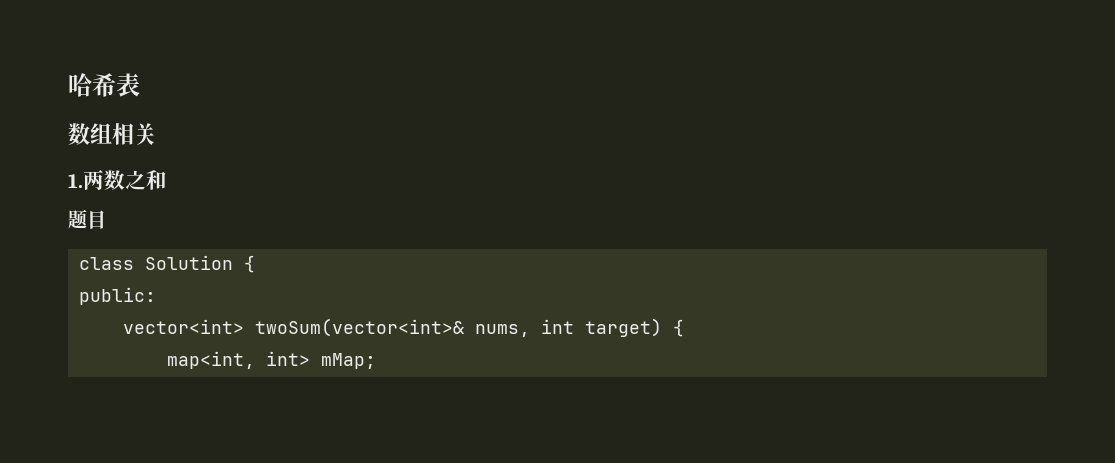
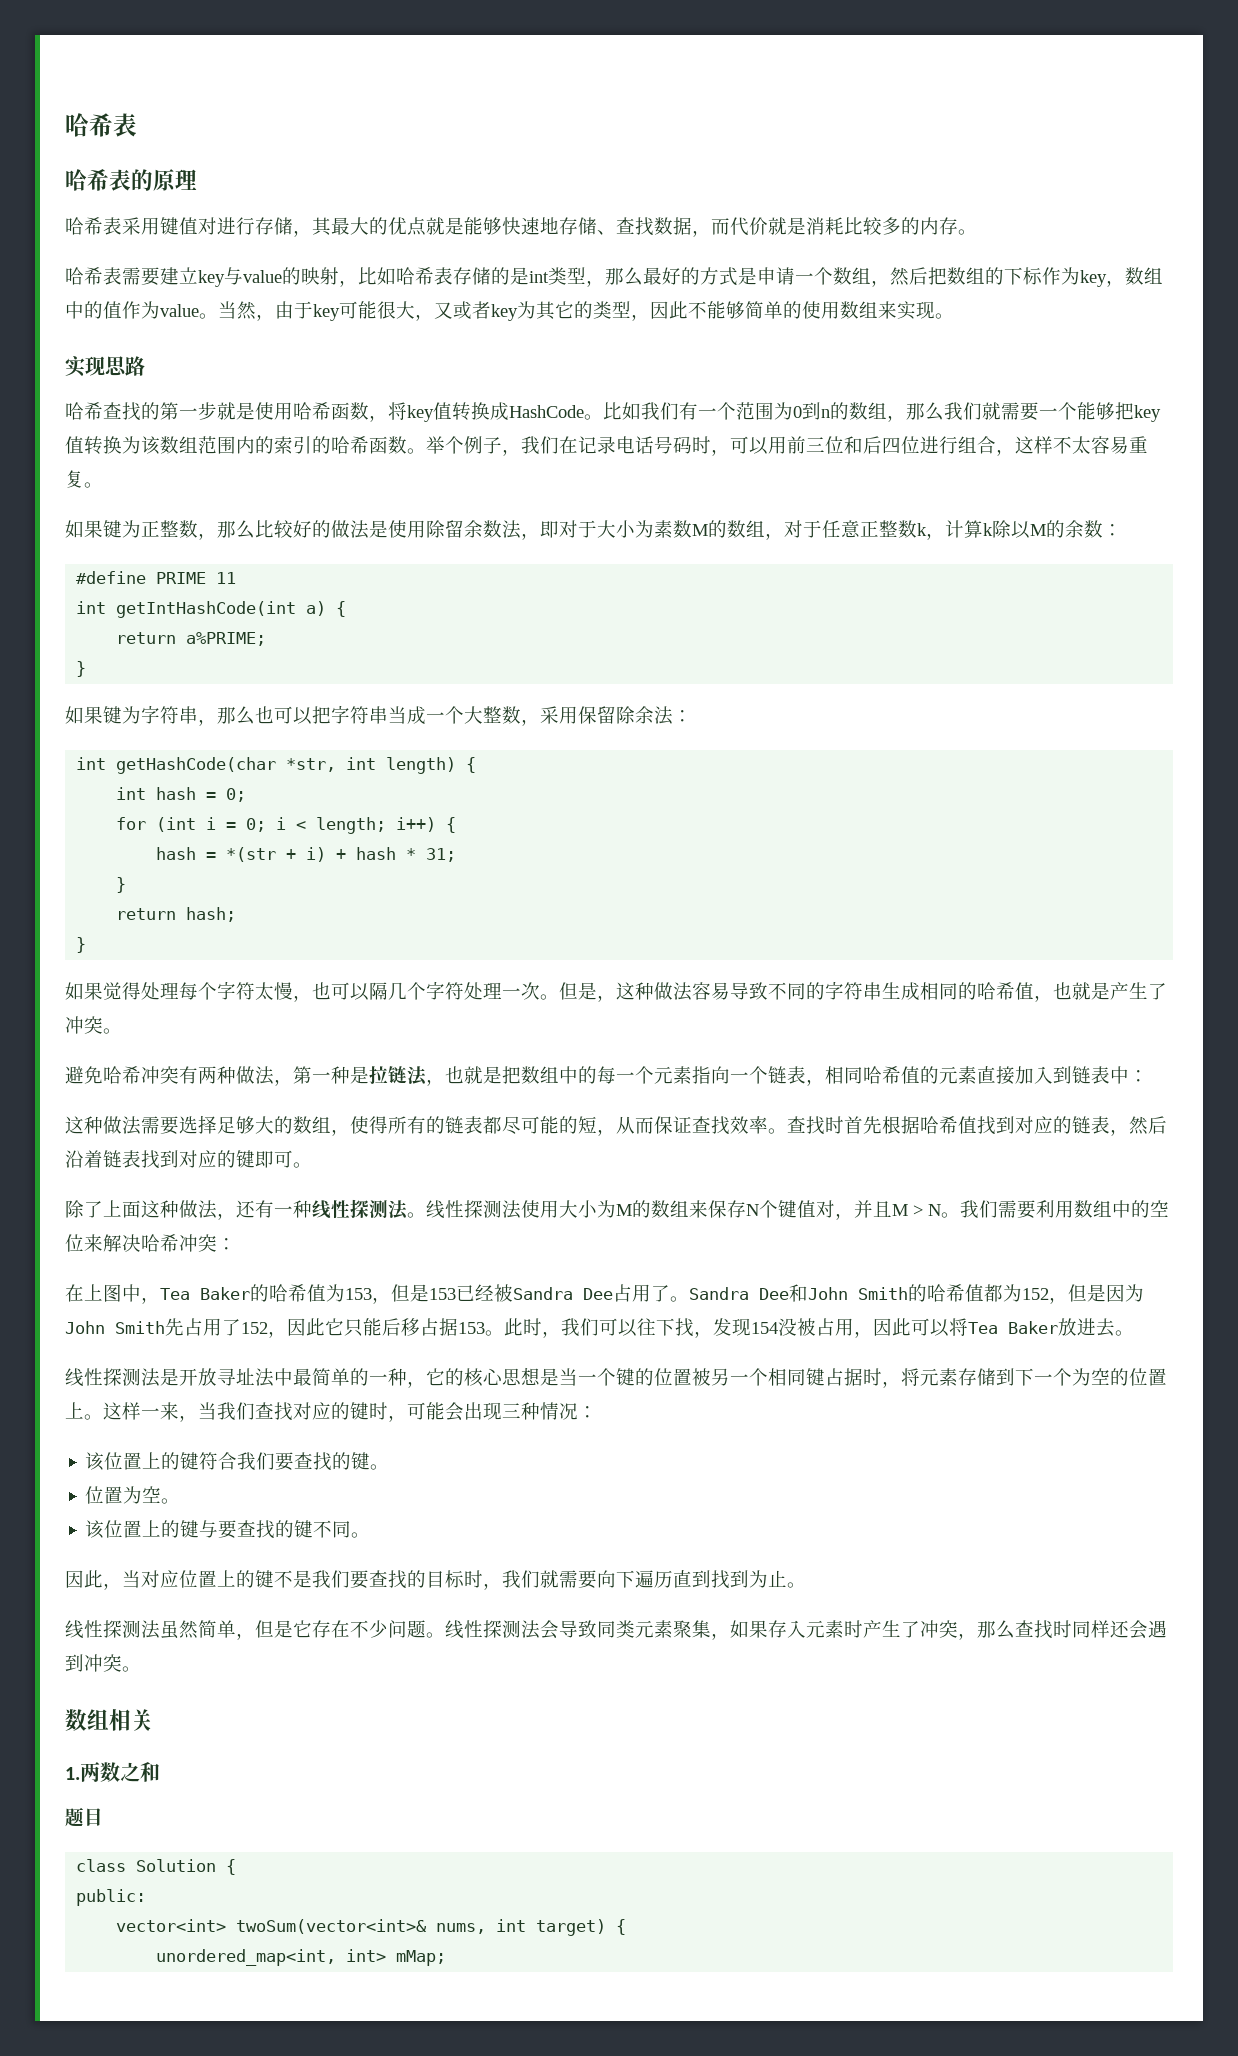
[68,73,140,97] 哈希表 -> [65,113,137,137] [65,169,197,191] [65,217,977,237] [65,267,1163,287] [65,301,954,321] [65,356,145,377] [65,402,1161,422] [65,436,1148,456] [65,470,103,488] [65,520,1122,540] [76,571,237,584] [76,601,347,618] [116,632,267,646] [76,661,87,677] [65,705,692,726] [76,757,477,774] [116,787,247,802] [116,817,457,834] [156,847,457,862] [116,877,127,893] [116,907,237,922] [76,937,87,953] [65,981,1167,1002] [65,1016,122,1034] [65,1066,1148,1086] [65,1115,1167,1136] [65,1150,312,1169] [65,1199,1169,1220] [65,1234,236,1252] [65,1284,1144,1304] [65,1318,1134,1338] [65,1367,1167,1388] [65,1402,597,1422] [85,1452,390,1471] [85,1486,181,1504] [85,1520,371,1539] [65,1570,806,1590] [65,1620,1167,1640] [65,1654,141,1672] 哈希表 // 哈希表的原理 // 哈希表采用键值对进行存储，其最大的优点就是能够快速地存储、查找数据，而代价就是消耗比较多的内存。 // 哈希表需要建立key与value的映射，比如哈希表存储的是int类型，那么最好的方式是申请一个数组，然后把数组的下标作为key，数组中的值作为value。当然，由于key可能很大，又或者key为其它的类型，因此不能够简单的使用数组来实现。 // 实现思路 // 哈希查找的第一步就是使用哈希函数，将key值转换成HashCode。比如我们有一个范围为0到n的数组，那么我们就需要一个能够把key值转换为该数组范围内的索引的哈希函数。举个例子，我们在记录电话号码时，可以用前三位和后四位进行组合，这样不太容易重复。 // 如果键为正整数，那么比较好的做法是使用除留余数法，即对于大小为素数M的数组，对于任意正整数k，计算k除以M的余数： // #define PRIME 11 // int getIntHashCode(int a) { // return a%PRIME; // } // 如果键为字符串，那么也可以把字符串当成一个大整数，采用保留除余法： // int getHashCode(char *str, int length) { // int hash = 0; // for (int i = 0; i < length; i++) { // hash = *(str + i) + hash * 31; // } // return hash; // } // 如果觉得处理每个字符太慢，也可以隔几个字符处理一次。但是，这种做法容易导致不同的字符串生成相同的哈希值，也就是产生了冲突。 // 避免哈希冲突有两种做法，第一种是拉链法，也就是把数组中的每一个元素指向一个链表，相同哈希值的元素直接加入到链表中： // 这种做法需要选择足够大的数组，使得所有的链表都尽可能的短，从而保证查找效率。查找时首先根据哈希值找到对应的链表，然后沿着链表找到对应的键即可。 // 除了上面这种做法，还有一种线性探测法。线性探测法使用大小为M的数组来保存N个键值对，并且M > N。我们需要利用数组中的空位来解决哈希冲突： // 在上图中，Tea Baker的哈希值为153，但是153已经被Sandra Dee占用了。Sandra Dee和John Smith的哈希值都为152，但是因为John Smith先占用了152，因此它只能后移占据153。此时，我们可以往下找，发现154没被占用，因此可以将Tea Baker放进去。 // 线性探测法是开放寻址法中最简单的一种，它的核心思想是当一个键的位置被另一个相同键占据时，将元素存储到下一个为空的位置上。这样一来，当我们查找对应的键时，可能会出现三种情况： // 该位置上的键符合我们要查找的键。 // 位置为空。 // 该位置上的键与要查找的键不同。 // 因此，当对应位置上的键不是我们要查找的目标时，我们就需要向下遍历直到找到为止。 // 线性探测法虽然简单，但是它存在不少问题。线性探测法会导致同类元素聚集，如果存入元素时产生了冲突，那么查找时同样还会遇到冲突。
[167,351,256,369] map<int, -> [156,1949,337,1966] unordered_map<int,

